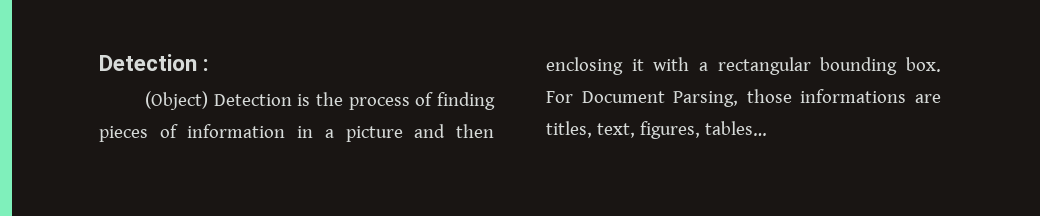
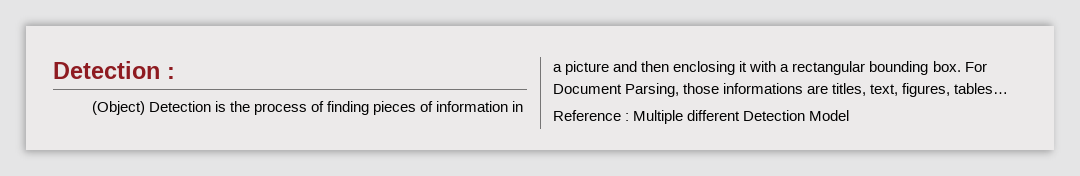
(767, 128) none -> [553,110,850,124] // Reference : Multiple different Detection Model

